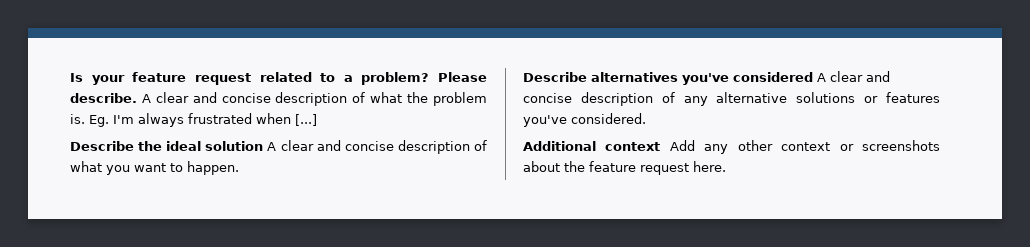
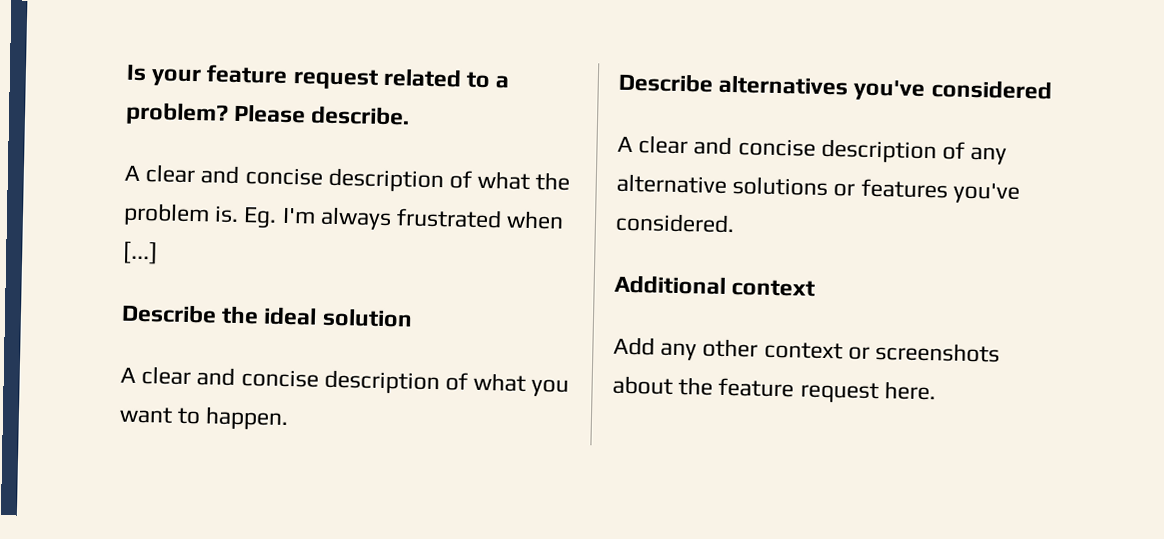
(137, 98) none -> (411, 115) //
(264, 146) none -> (413, 317) //
(813, 77) none -> (1052, 89) //
(661, 146) none -> (816, 288) //

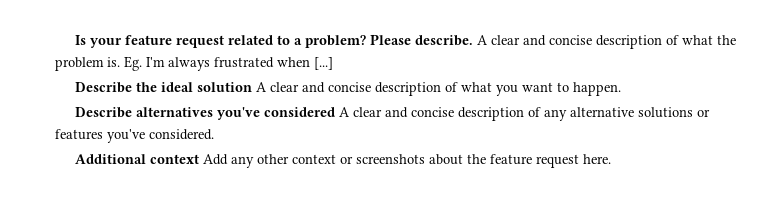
(411, 115) // -> (474, 40) none
(413, 317) // -> (253, 87) none
(1052, 89) // -> (336, 112) none
(816, 288) // -> (200, 159) none

